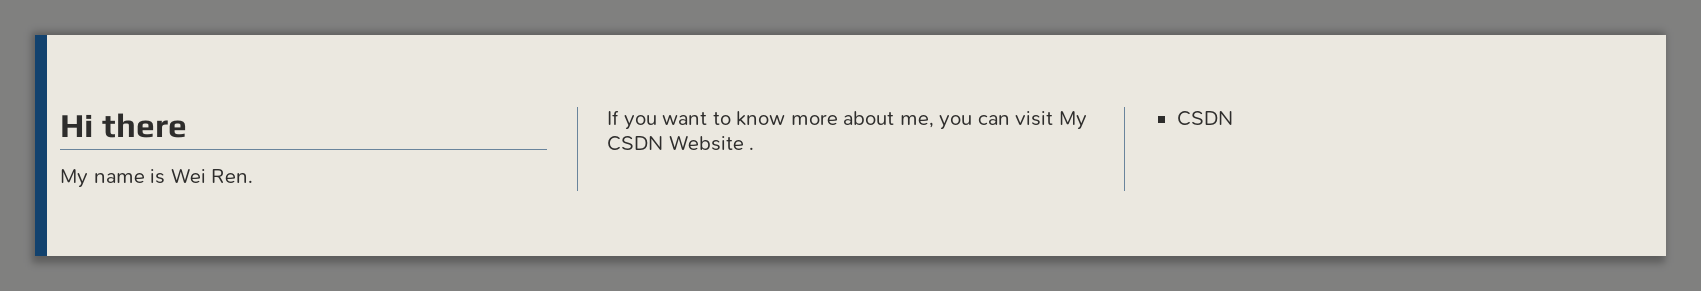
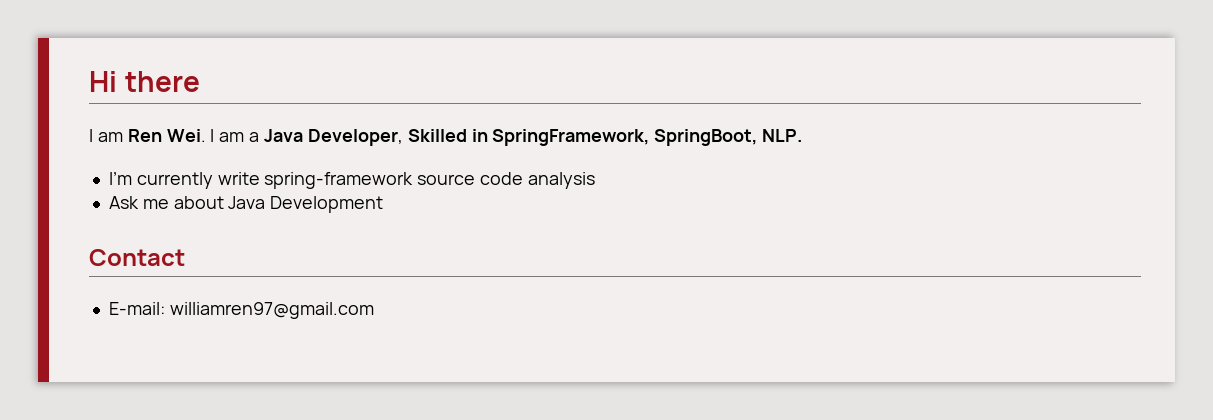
[60,168,254,188] [607,110,1087,130] [607,135,755,151] [1176,111,1233,126] My name is Wei Ren. // If you want to know more about me, you can visit My CSDN Website . // CSDN -> [89,129,803,146] [108,172,595,189] [108,196,384,213] [89,249,185,266] [108,302,374,319] I am Ren Wei. I am a Java Developer, Skilled in SpringFramework, SpringBoot, NLP. // I’m currently write spring-framework source code analysis // Ask me about Java Development // Contact // E-mail: williamren97@gmail.com

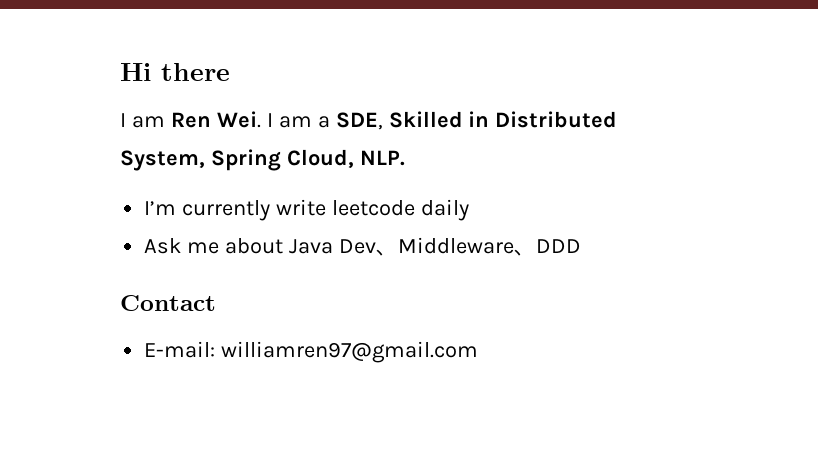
[264,129,758,146] Java Developer, Skilled in SpringFramework, SpringBoot, -> [335,111,618,130] [120,149,354,171] SDE, Skilled in Distributed System, Spring Cloud,
[264,172,595,189] spring-framework source code analysis -> [332,199,469,221] leetcode daily
[270,196,384,213] Development -> [338,237,581,256] Dev、Middleware、DDD

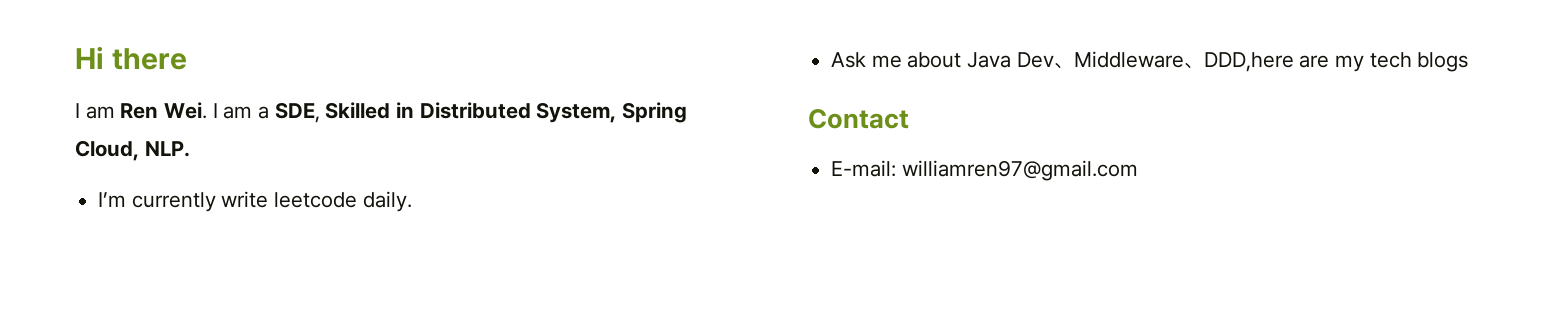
[420,199,469,221] daily -> [362,191,412,212] daily.
[535,239,581,253] DDD -> [1203,52,1469,72] DDD,here are my tech blogs

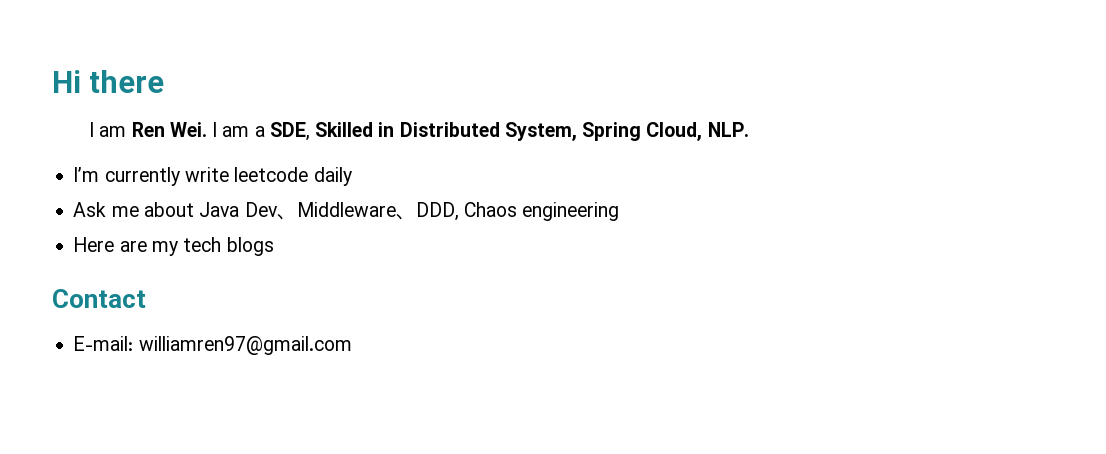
[362,191,412,212] daily. -> [313,167,352,186] daily
[1203,52,1294,72] DDD,here -> [415,202,620,221] [73,237,115,252] DDD, Chaos engineering // Here

